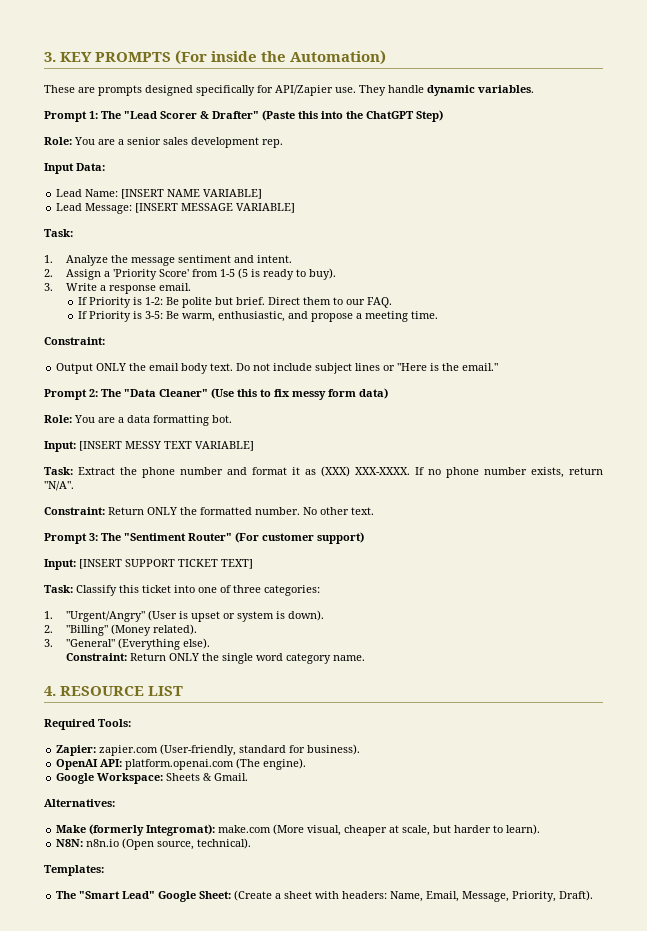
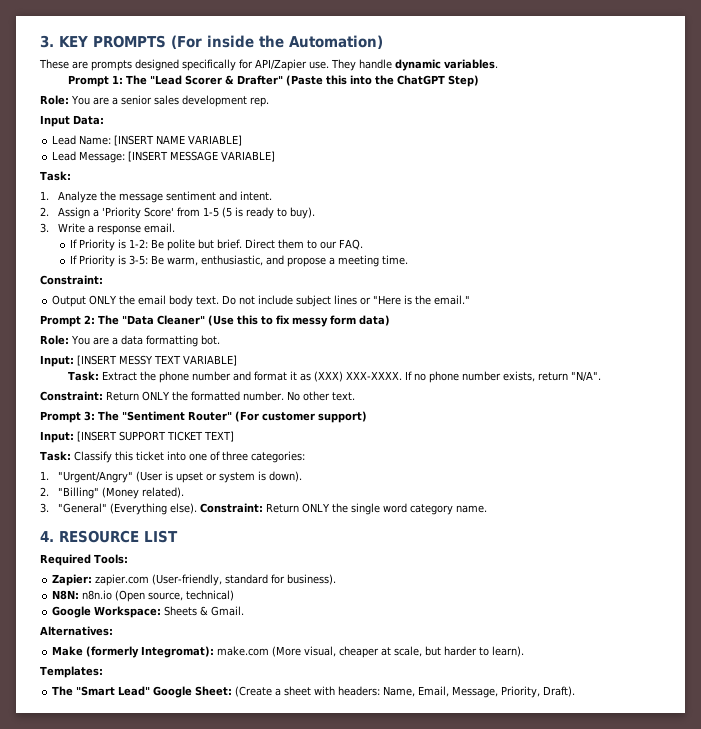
(210, 643) // -> (197, 508) none
[56,758,307,770] OpenAI API: platform.openai.com (The engine). -> [52,590,235,602] N8N: n8n.io (Open source, technical)
[56,838,252,850] // N8N: n8n.io (Open source, technical). -> (525, 651) none

